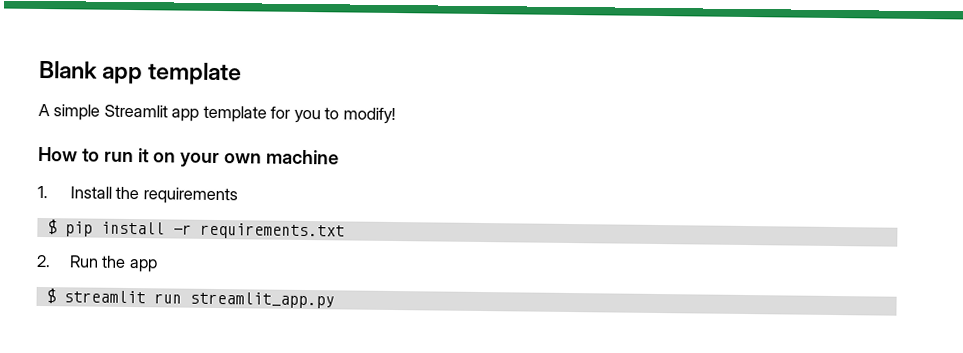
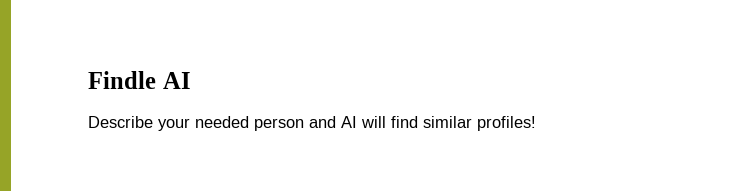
[39,60,243,86] [38,103,396,125] [38,146,339,168] [37,185,238,205] [46,219,345,240] [36,254,158,273] [45,288,335,309] Blank app template // A simple Streamlit app template for you to modify! // How to run it on your own machine // 1. Install the requirements // $ pip install -r requirements.txt // 2. Run the app // $ streamlit run streamlit_app.py -> [88,71,191,89] [88,116,536,131] Findle AI // Describe your needed person and AI will find similar profiles!

